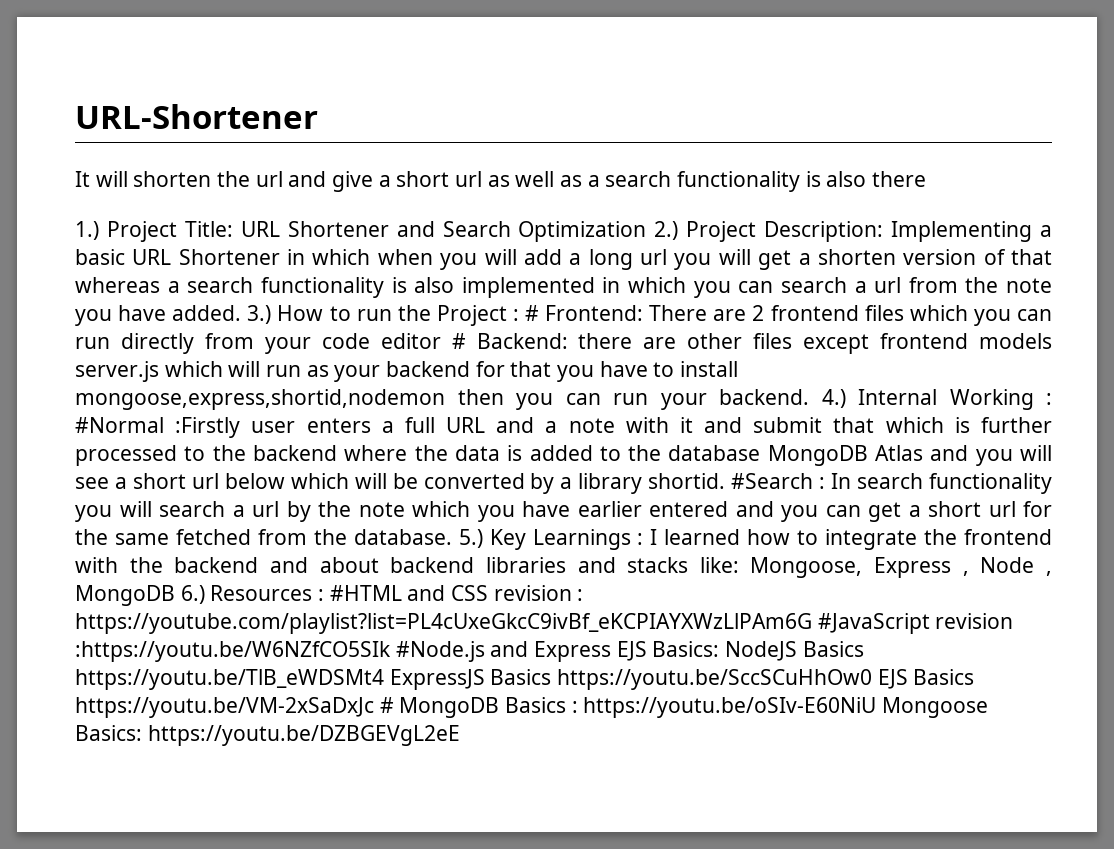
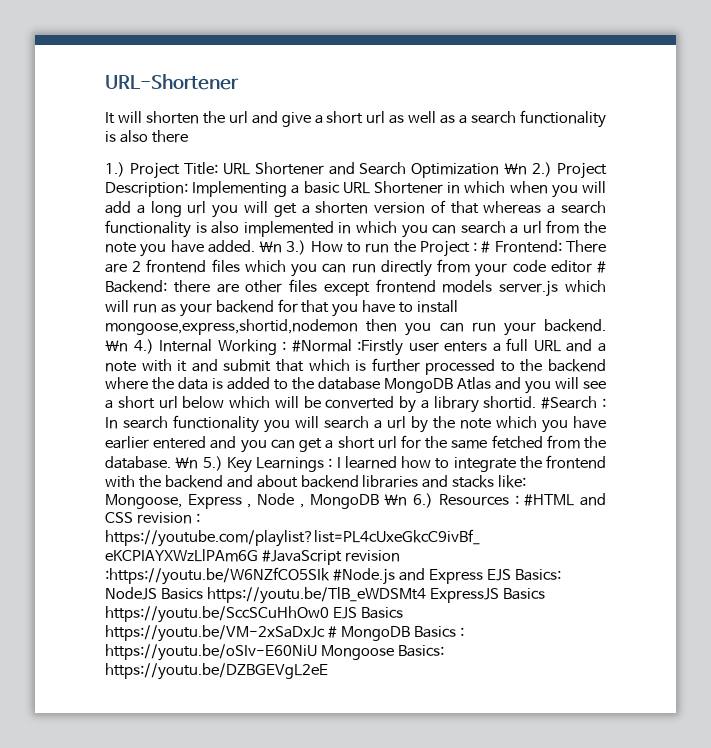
(647, 231) none -> [504,163,528,175] \n
(242, 313) none -> [259,241,283,253] \n
(809, 397) none -> [105,340,128,352] \n
(452, 537) none -> [175,457,199,469] \n
(175, 595) none -> [384,494,408,506] \n

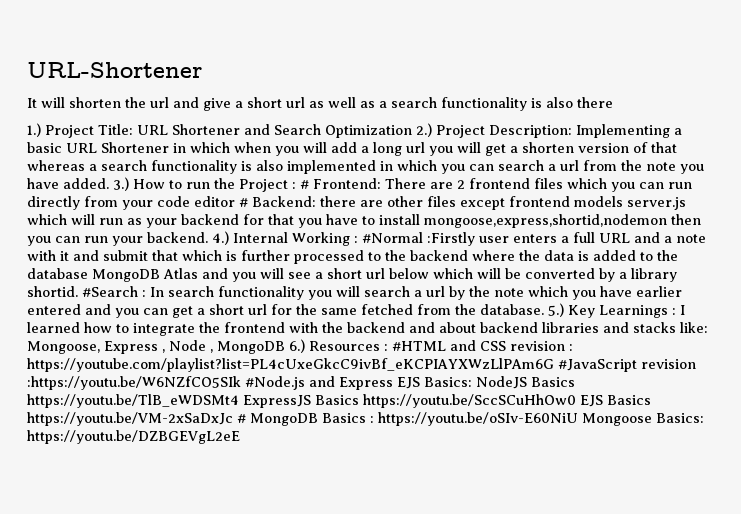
[504,163,528,175] \n -> (412, 131) none
[259,241,283,253] \n -> (109, 183) none
[105,340,128,352] \n -> (208, 237) none
[175,457,199,469] \n -> (544, 309) none
[384,494,408,506] \n -> (285, 347) none

